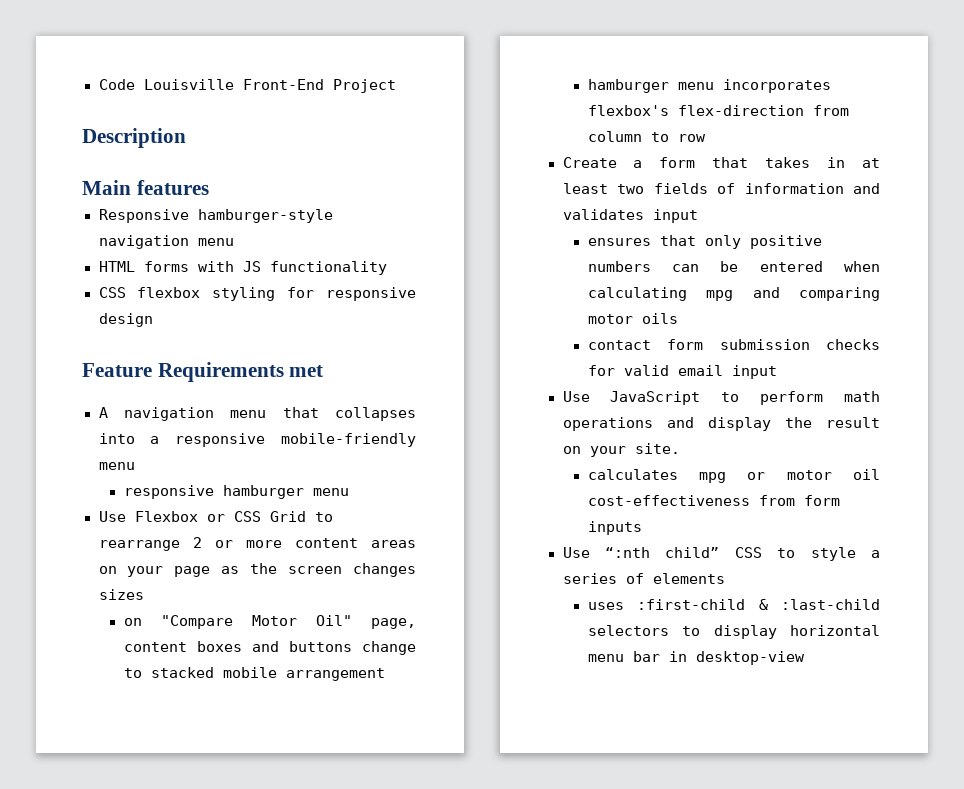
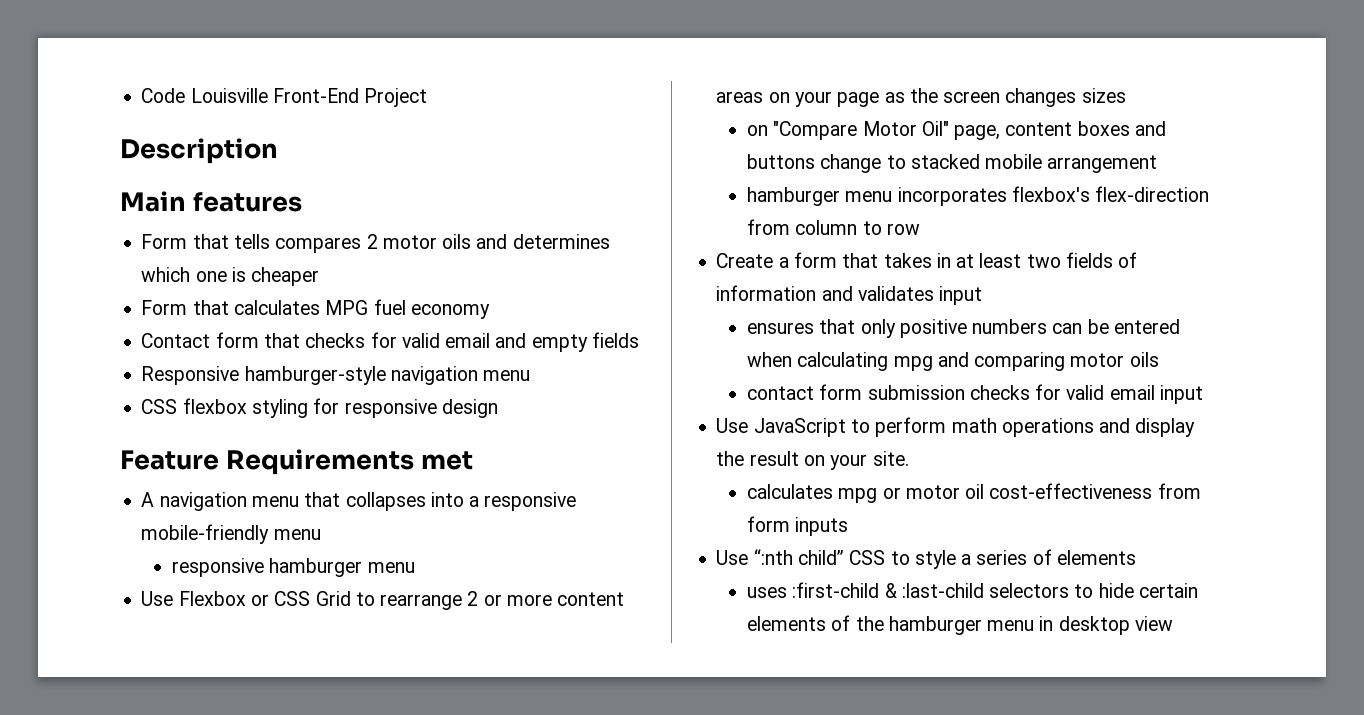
(209, 187) none -> [141,234,610,253] [141,267,320,286] [141,299,490,319] [141,332,639,352] // Form that tells compares 2 motor oils and determines which one is cheaper // Form that calculates MPG fuel economy // Contact form that checks for valid email and empty fields
[98,261,387,275] // HTML forms with JS functionality -> (531, 375) none
[713,625,880,639] [587,651,805,665] display horizontal menu bar in desktop-view -> [1098,583,1198,598] [746,615,1173,635] hide certain elements of the hamburger menu in desktop view

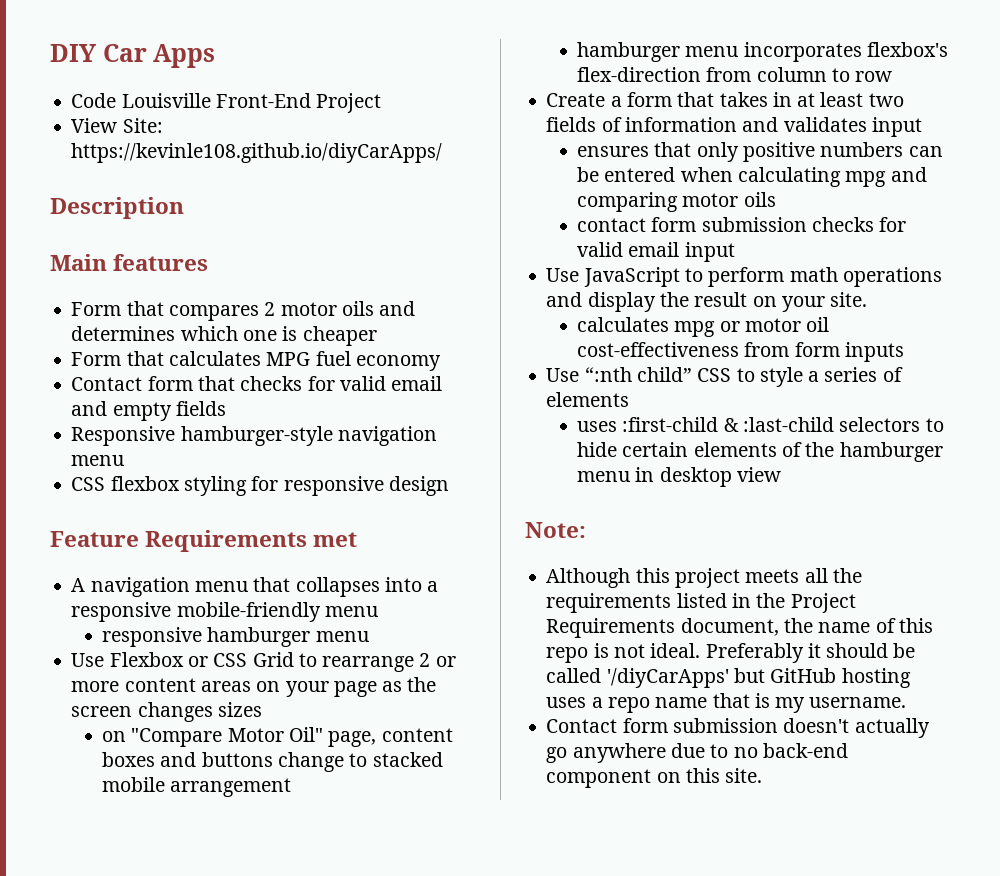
(141, 95) none -> [50,44,216,68] DIY Car Apps //
(428, 97) none -> [71,118,163,133] [71,143,443,163] // View Site: https://kevinle108.github.io/diyCarApps/
[233,234,270,249] tells -> (164, 308) none
(1173, 623) none -> [525,522,586,538] [546,568,862,588] [546,593,856,613] [546,618,933,638] [546,643,916,663] [546,668,911,688] [546,693,907,713] [546,718,930,738] [546,743,848,763] [546,768,763,788] // Note: // Although this project meets all the requirements listed in the Project Requirements document, the name of this repo is not ideal. Preferably it should be called '/diyCarApps' but GitHub hosting uses a repo name that is my username. // Contact form submission doesn't actually go anywhere due to no back-end component on this site.

